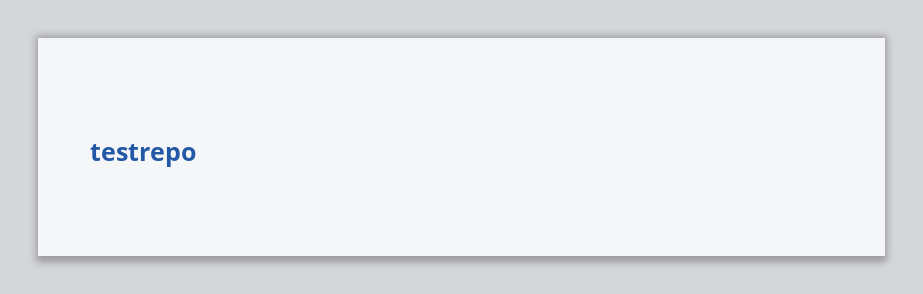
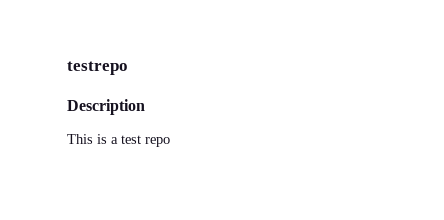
(196, 155) none -> [67,99,145,115] [67,134,170,147] // Description // This is a test repo

